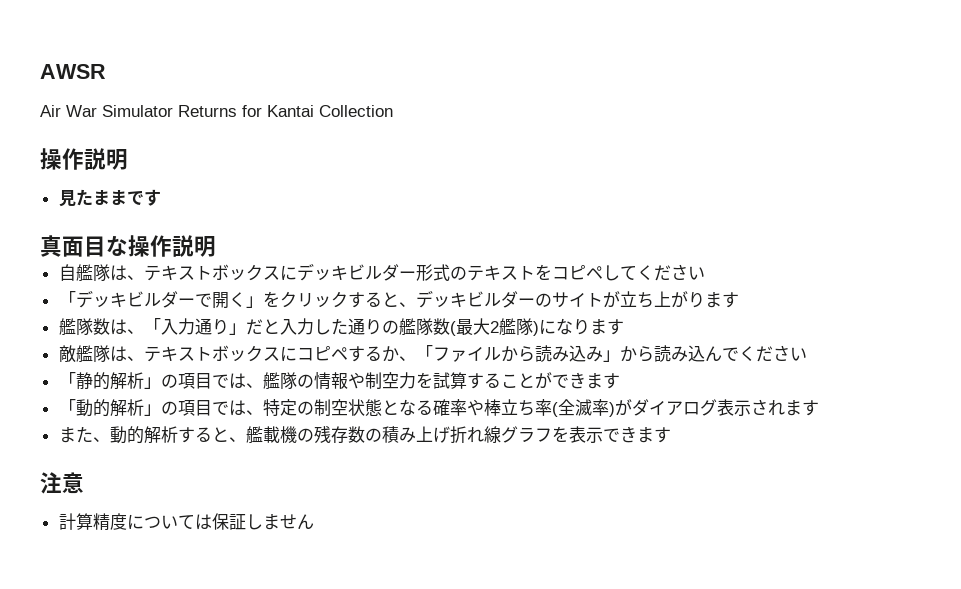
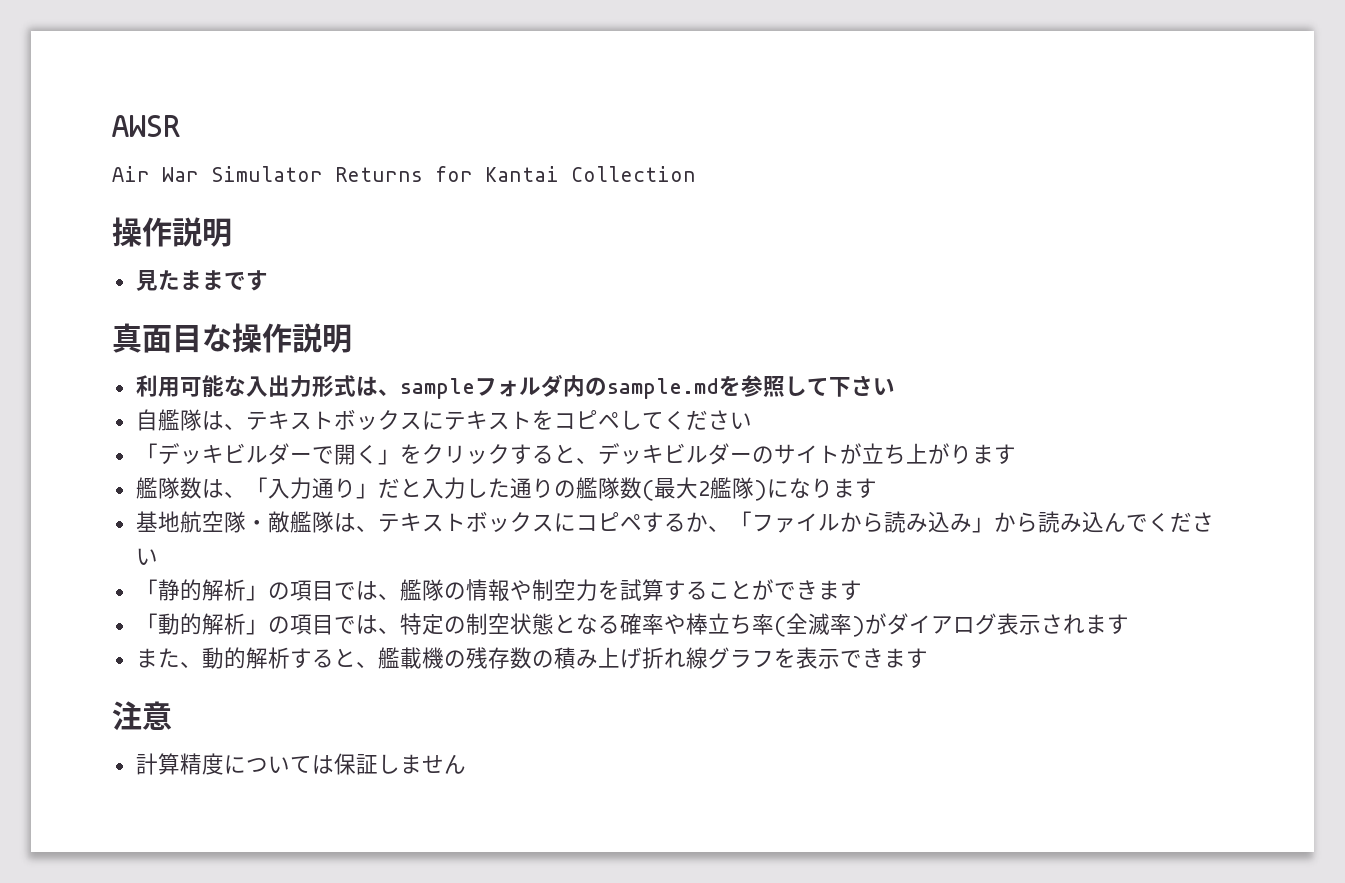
(216, 246) none -> [135,374,895,399] // 利用可能な入出力形式は、sampleフォルダ内のsample.mdを参照して下さい
[296,263,467,281] デッキビルダー形式の -> (444, 420) none
(624, 327) none -> [135,511,268,533] 基地航空隊・

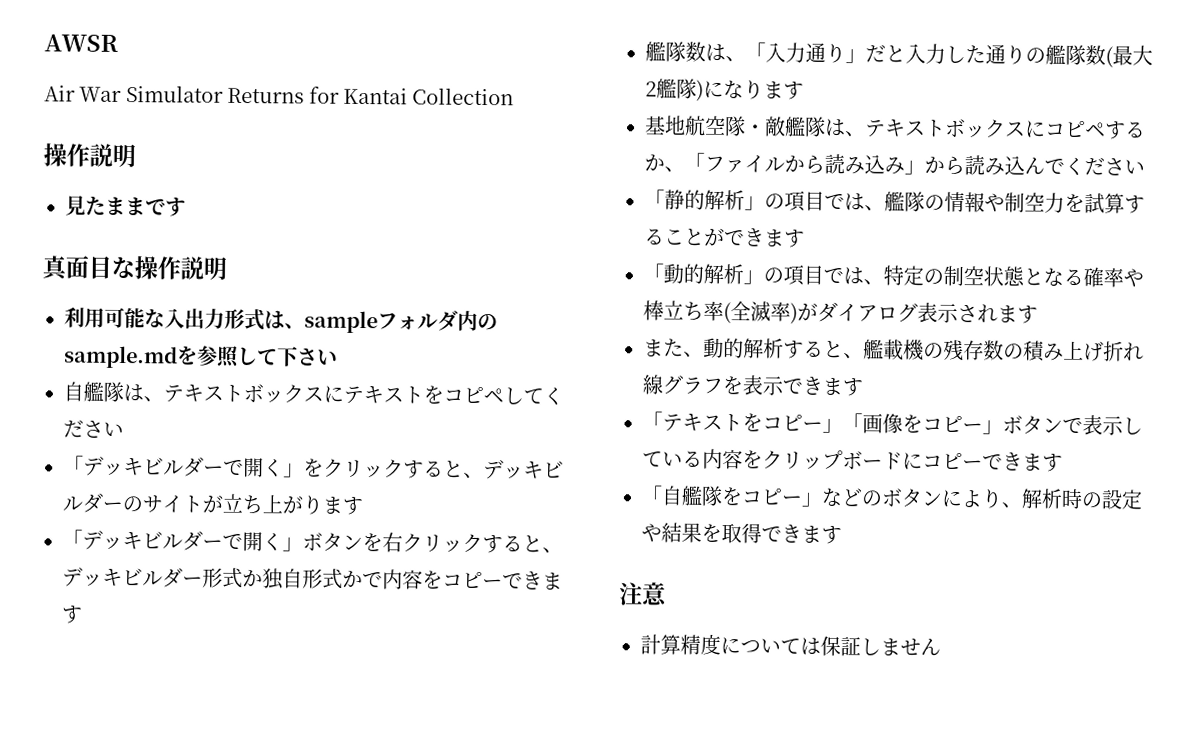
(1016, 454) none -> [62,529,563,554] [62,566,563,590] [61,605,83,624] // 「デッキビルダーで開く」ボタンを右クリックすると、デッキビルダー形式か独自形式かで内容をコピーできます
(928, 658) none -> [642,411,1143,436] [642,448,1063,472] [641,485,1143,510] [641,522,842,545] // 「テキストをコピー」「画像をコピー」ボタンで表示している内容をクリップボードにコピーできます // 「自艦隊をコピー」などのボタンにより、解析時の設定や結果を取得できます

